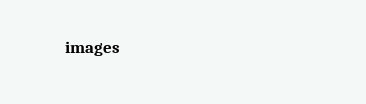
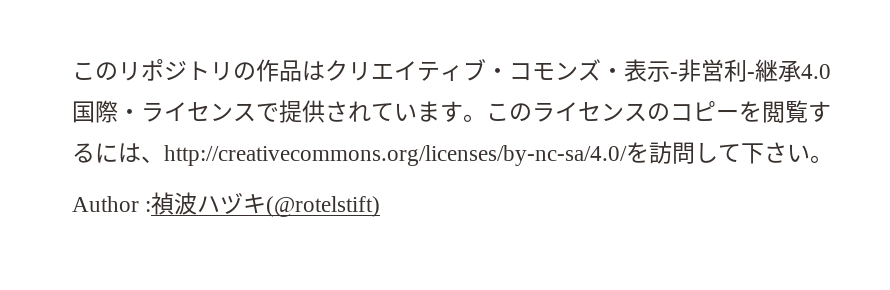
[65,41,120,56] images -> [72,59,831,82] [72,100,831,123] [72,141,833,166] [72,192,381,217] このリポジトリの作品はクリエイティブ・コモンズ・表示-非営利-継承4.0国際・ライセンスで提供されています。このライセンスのコピーを閲覧するには、http://creativecommons.org/licenses/by-nc-sa/4.0/を訪問して下さい。 // Author :禎波ハヅキ(@rotelstift)

